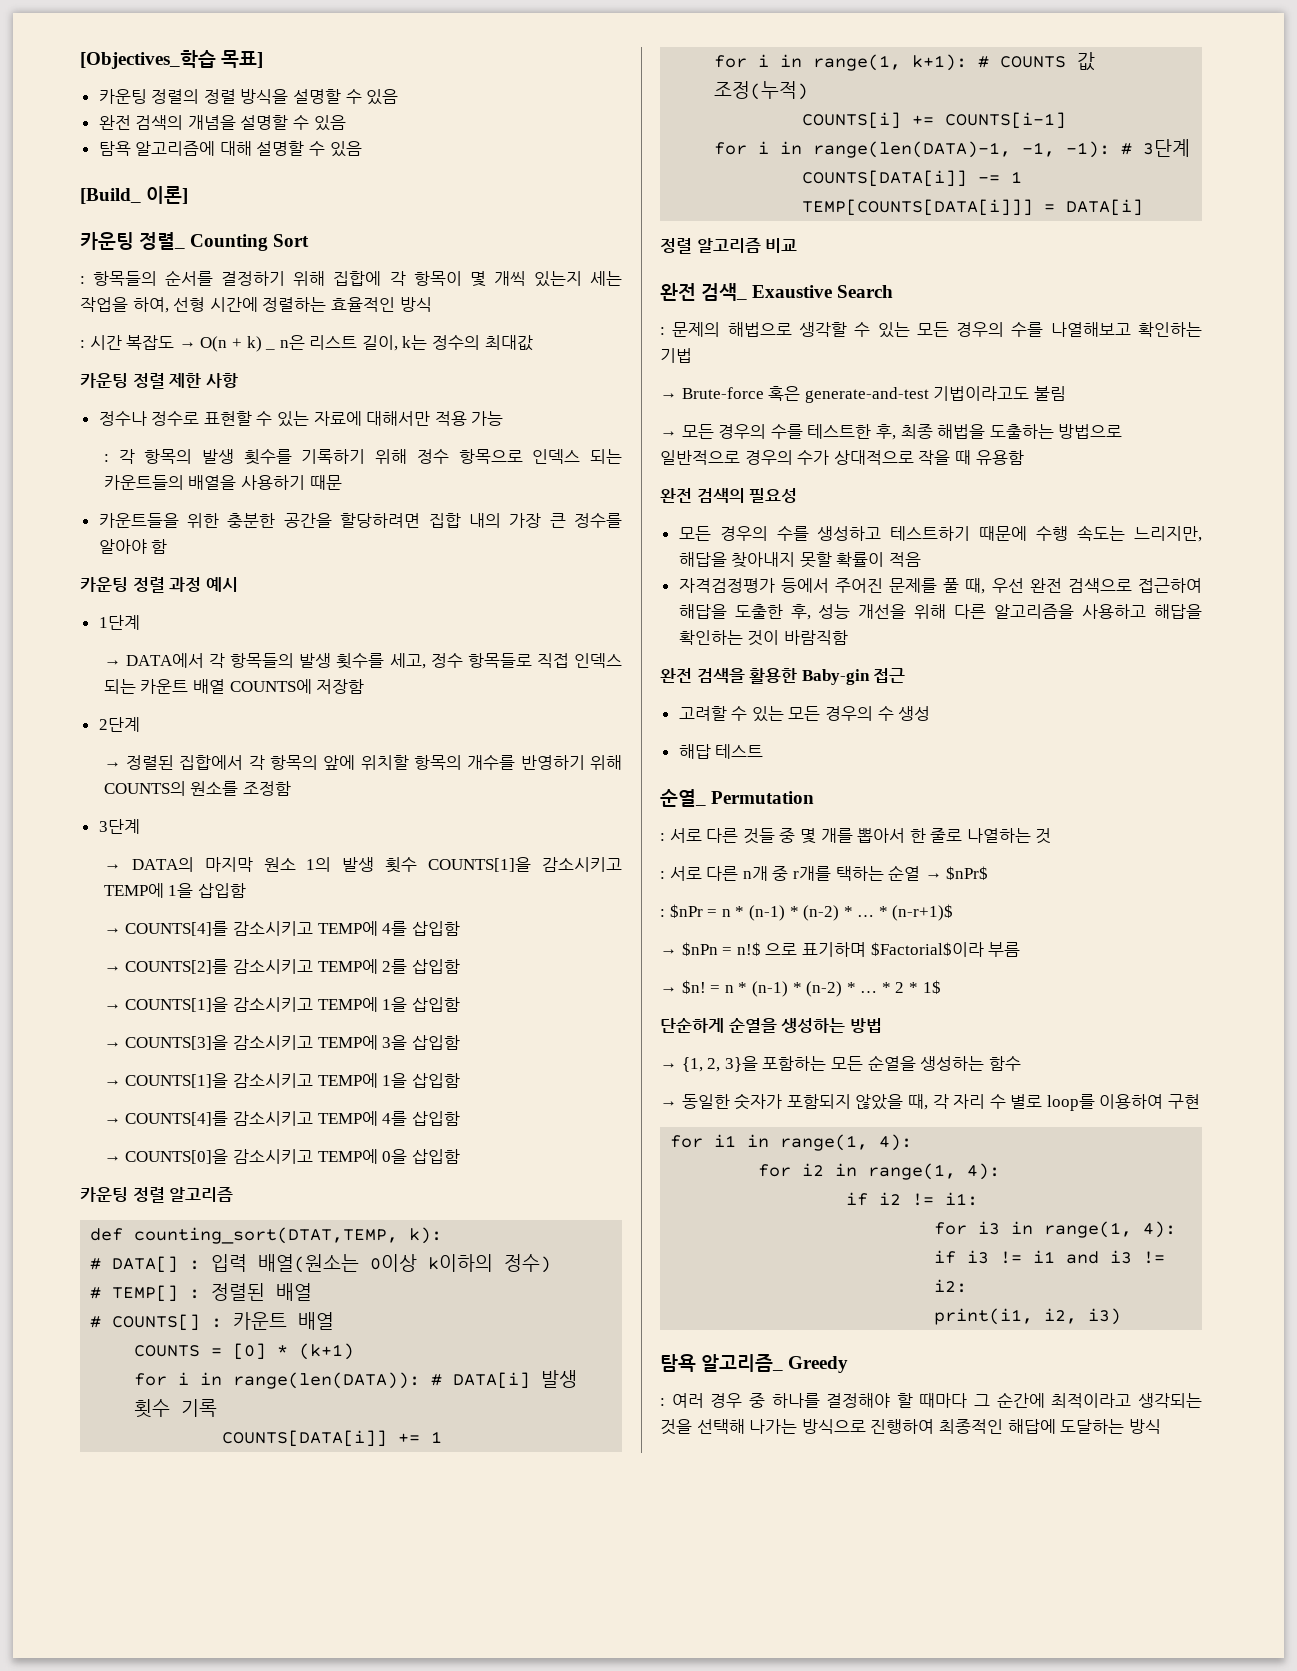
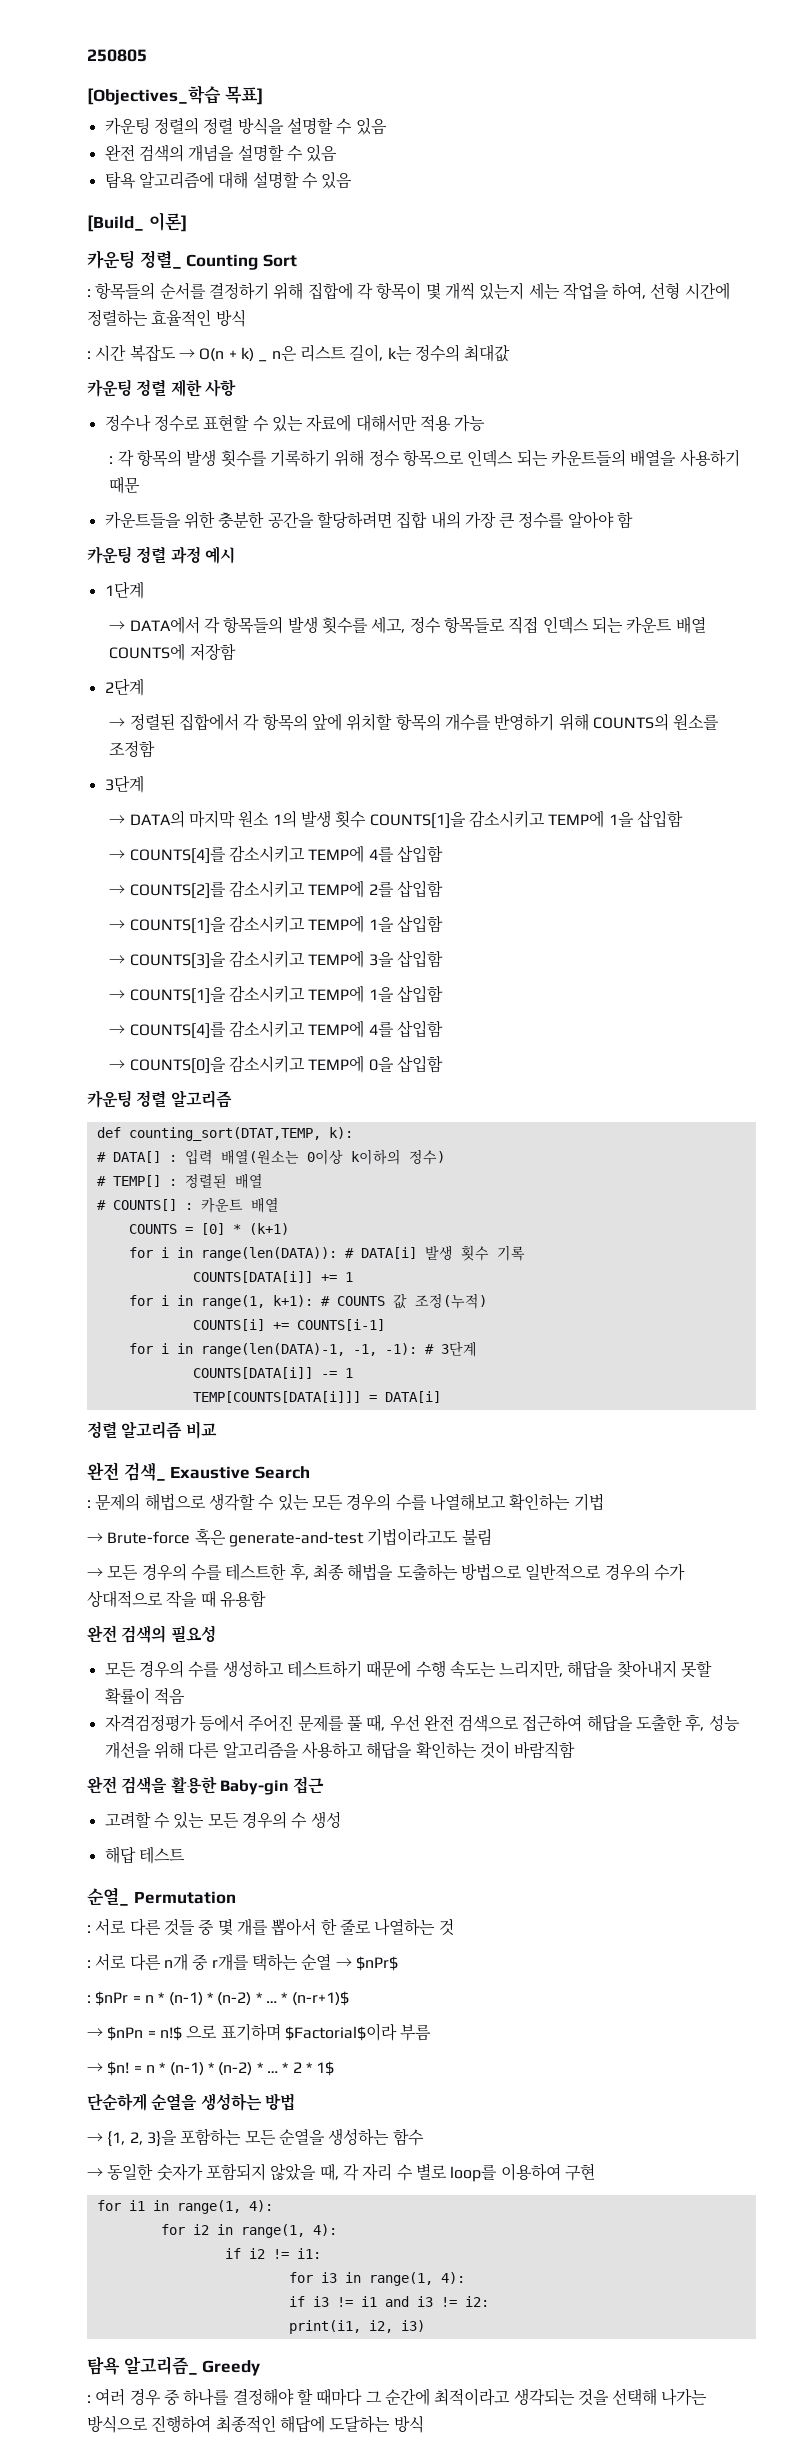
(80, 59) none -> [87,49,147,62] 250805 //

